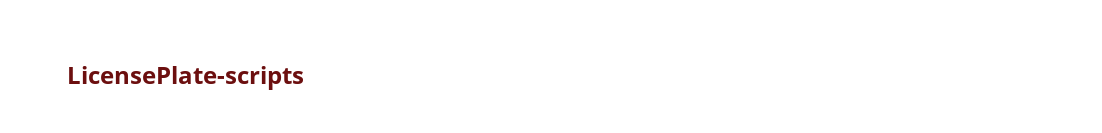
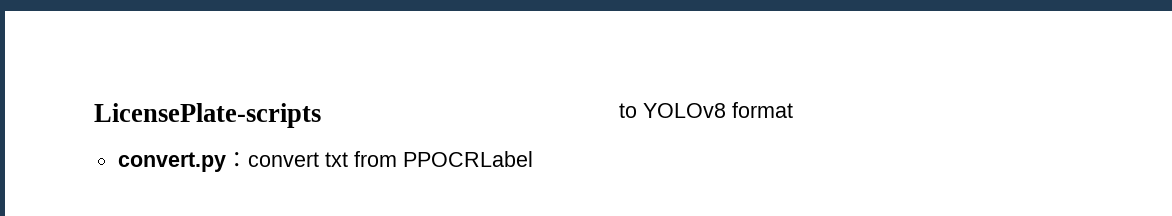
(304, 78) none -> [117,151,533,172] [618,102,793,118] // convert.py：convert txt from PPOCRLabel to YOLOv8 format

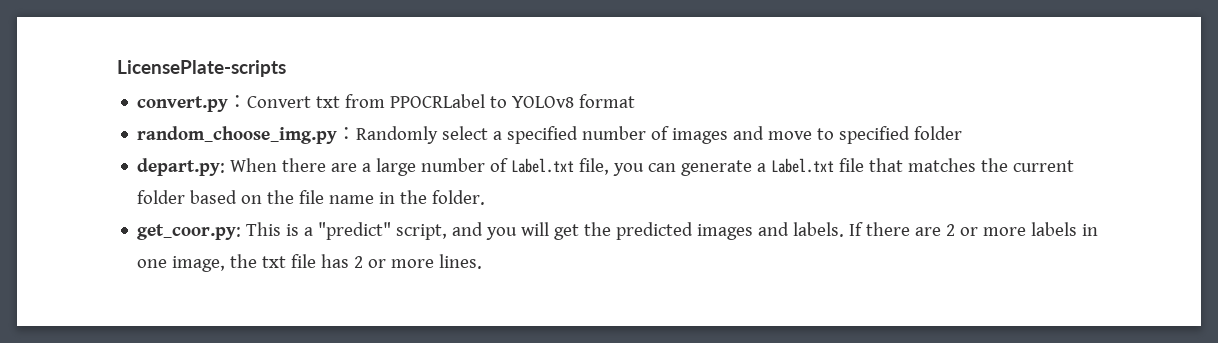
[247,152,319,167] convert -> [247,96,312,108] Convert
(793, 110) none -> [137,126,963,144] [137,158,1075,176] [137,190,486,205] [137,222,1099,240] [137,254,483,272] // random_choose_img.py：Randomly select a specified number of images and move to specified folder // depart.py: When there are a large number of Label.txt file, you can generate a Label.txt file that matches the current folder based on the file name in the folder. // get_coor.py: This is a "predict" script, and you will get the predicted images and labels. If there are 2 or more labels in one image, the txt file has 2 or more lines.

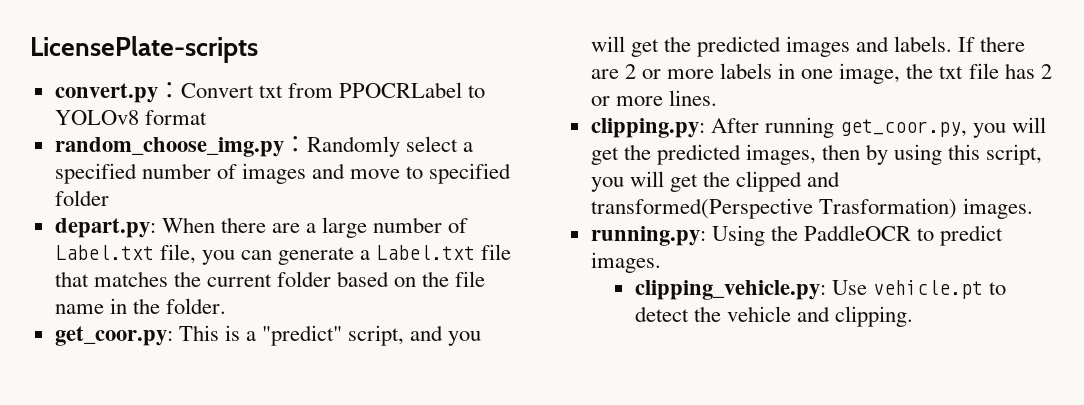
(483, 261) none -> [590,117,1047,138] [590,144,1043,165] [590,171,841,192] [590,198,1033,219] [590,225,1004,246] [590,252,661,273] [635,280,1007,300] [635,306,914,327] // clipping.py: After running get_coor.py, you will get the predicted images, then by using this script, you will get the clipped and transformed(Perspective Trasformation) images. // running.py: Using the PaddleOCR to predict images. // clipping_vehicle.py: Use vehicle.pt to detect the vehicle and clipping.

